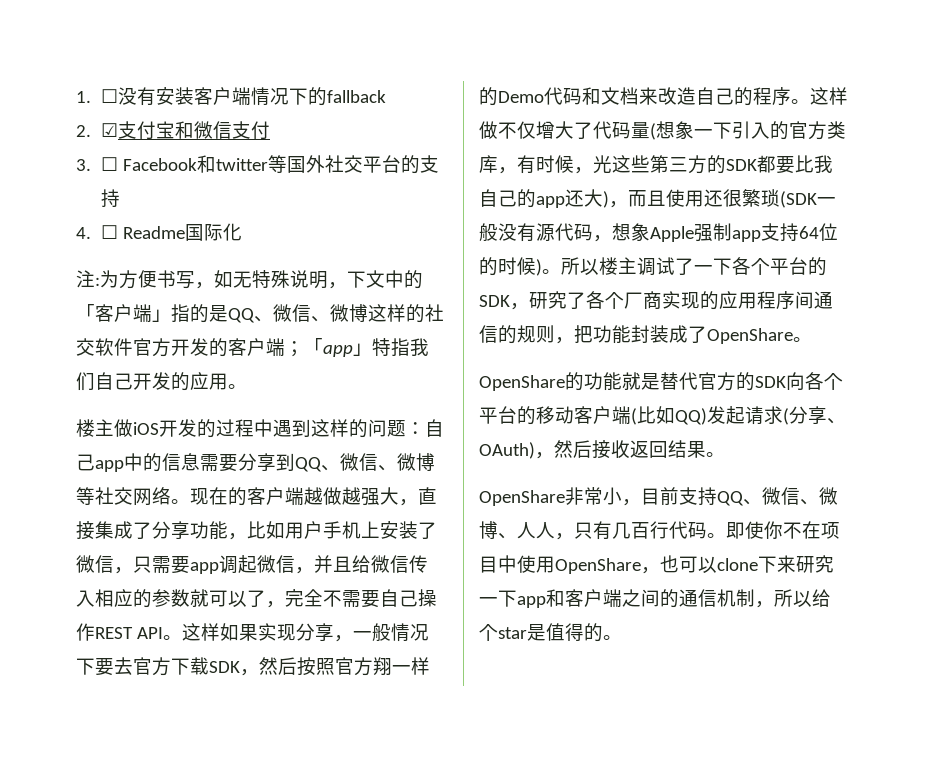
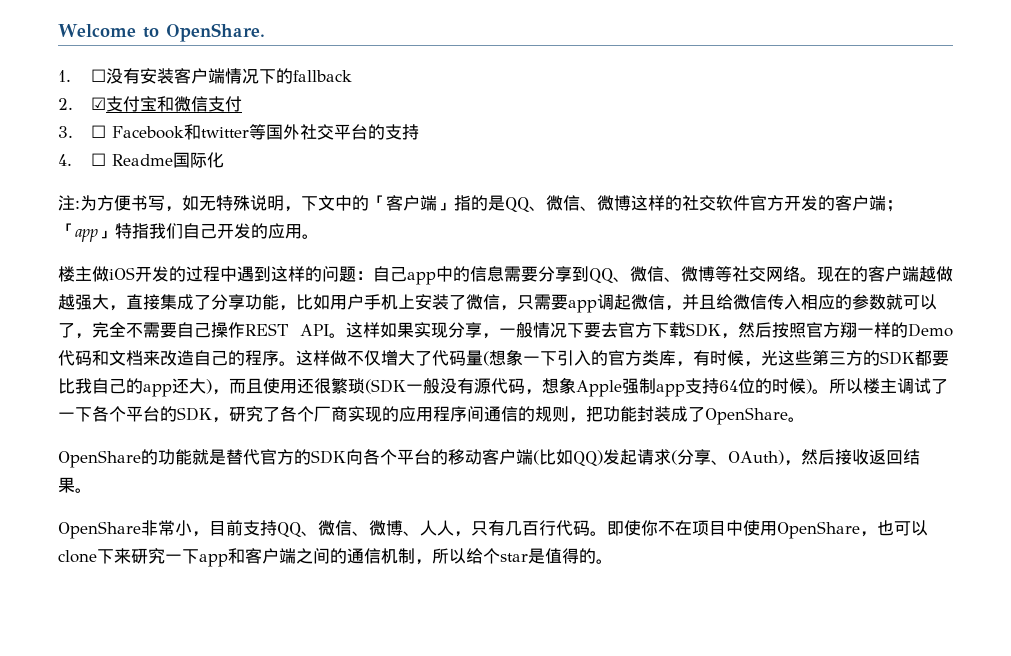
(76, 97) none -> [58,23,265,42] Welcome to OpenShare. //

